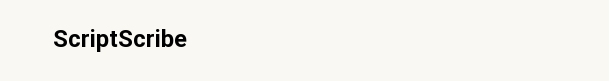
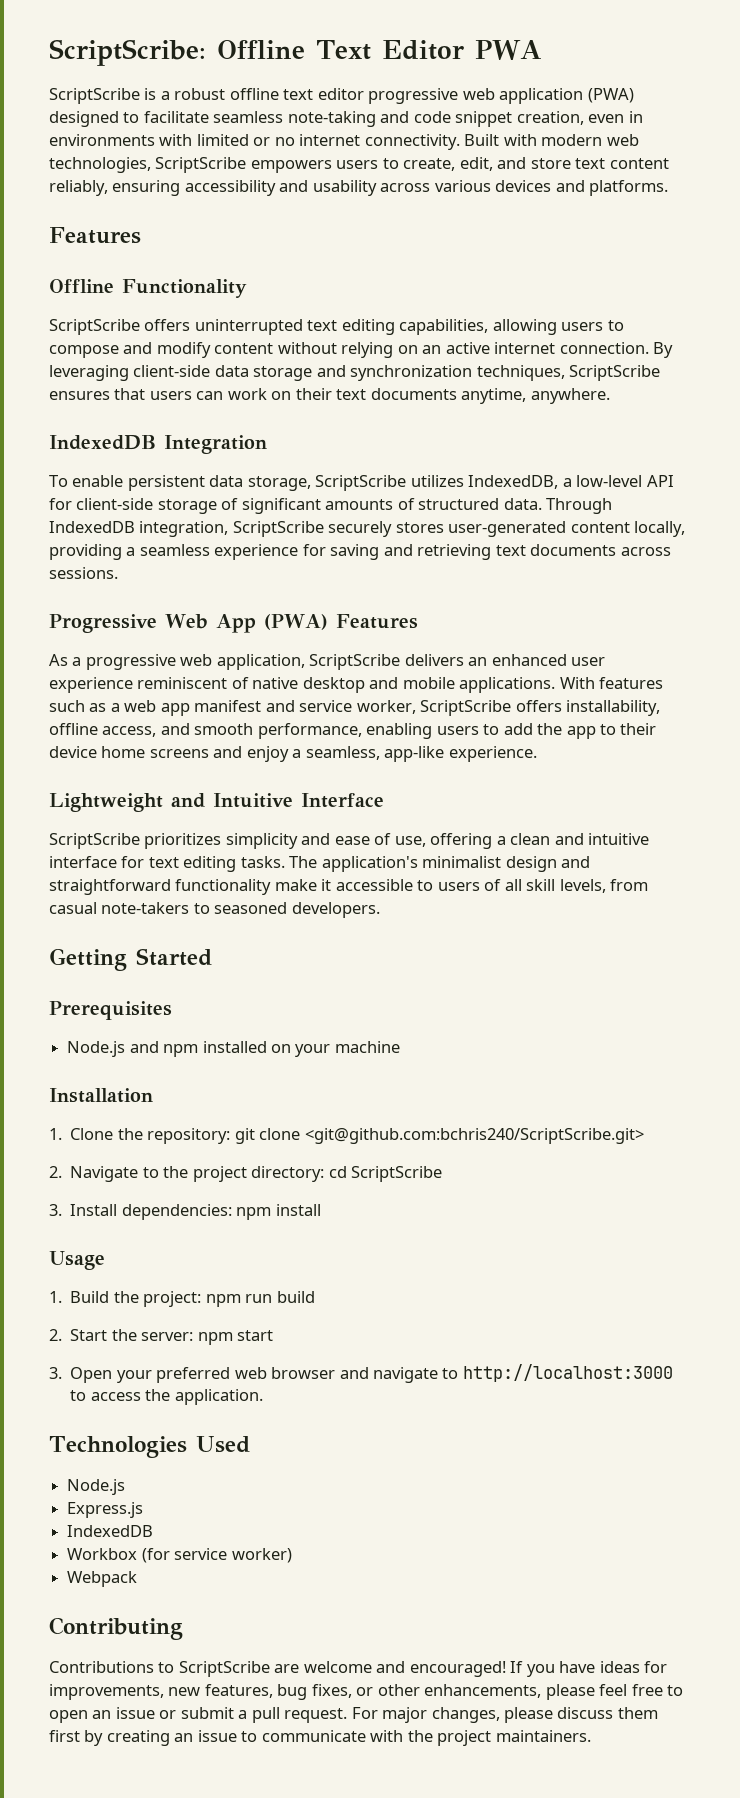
[53,29,187,52] ScriptScribe -> [49,39,542,66] [49,88,634,104] [49,111,643,127] [49,134,639,150] [49,157,669,173] [49,180,669,196] [49,227,141,244] [49,279,247,298] [49,319,624,335] [49,342,674,358] [49,365,661,381] [49,388,610,404] [49,435,267,454] [49,475,674,491] [49,498,613,514] [49,521,686,537] [49,544,671,560] [49,567,118,579] [49,614,418,633] [49,654,606,670] [49,677,664,693] [49,700,661,716] [49,723,657,739] [49,746,537,762] [49,793,384,812] [49,833,650,849] [49,856,591,872] [49,879,649,895] [49,902,380,918] [49,948,212,971] [49,1001,172,1020] [67,1041,400,1057] [49,1088,153,1103] [49,1128,644,1144] [49,1166,442,1182] [49,1204,321,1220] [49,1251,105,1270] [49,1291,315,1307] [49,1329,274,1345] [49,1364,673,1383] [70,1389,263,1405] [49,1436,250,1458] [67,1479,126,1495] [67,1502,144,1518] [67,1525,154,1537] [67,1548,292,1563] [67,1571,138,1587] [49,1617,183,1640] [49,1661,668,1677] [49,1684,684,1700] [49,1707,658,1723] [49,1730,591,1746] ScriptScribe: Offline Text Editor PWA // ScriptScribe is a robust offline text editor progressive web application (PWA) designed to facilitate seamless note-taking and code snippet creation, even in environments with limited or no internet connectivity. Built with modern web technologies, ScriptScribe empowers users to create, edit, and store text content reliably, ensuring accessibility and usability across various devices and platforms. // Features // Offline Functionality // ScriptScribe offers uninterrupted text editing capabilities, allowing users to compose and modify content without relying on an active internet connection. By leveraging client-side data storage and synchronization techniques, ScriptScribe ensures that users can work on their text documents anytime, anywhere. // IndexedDB Integration // To enable persistent data storage, ScriptScribe utilizes IndexedDB, a low-level API for client-side storage of significant amounts of structured data. Through IndexedDB integration, ScriptScribe securely stores user-generated content locally, providing a seamless experience for saving and retrieving text documents across sessions. // Progressive Web App (PWA) Features // As a progressive web application, ScriptScribe delivers an enhanced user experience reminiscent of native desktop and mobile applications. With features such as a web app manifest and service worker, ScriptScribe offers installability, offline access, and smooth performance, enabling users to add the app to their device home screens and enjoy a seamless, app-like experience. // Lightweight and Intuitive Interface // ScriptScribe prioritizes simplicity and ease of use, offering a clean and intuitive interface for text editing tasks. The application's minimalist design and straightforward functionality make it accessible to users of all skill levels, from casual note-takers to seasoned developers. // Getting Started // Prerequisites // Node.js and npm installed on your machine // Installation // 1. Clone the repository: git clone <git@github.com:bchris240/ScriptScribe.git> // 2. Navigate to the project directory: cd ScriptScribe // 3. Install dependencies: npm install // Usage // 1. Build the project: npm run build // 2. Start the server: npm start // 3. Open your preferred web browser and navigate to http://localhost:3000 to access the application. // Technologies Used // Node.js // Express.js // IndexedDB // Workbox (for service worker) // Webpack // Contributing // Contributions to ScriptScribe are welcome and encouraged! If you have ideas for improvements, new features, bug fixes, or other enhancements, please feel free to open an issue or submit a pull request. For major changes, please discuss them first by creating an issue to communicate with the project maintainers.

